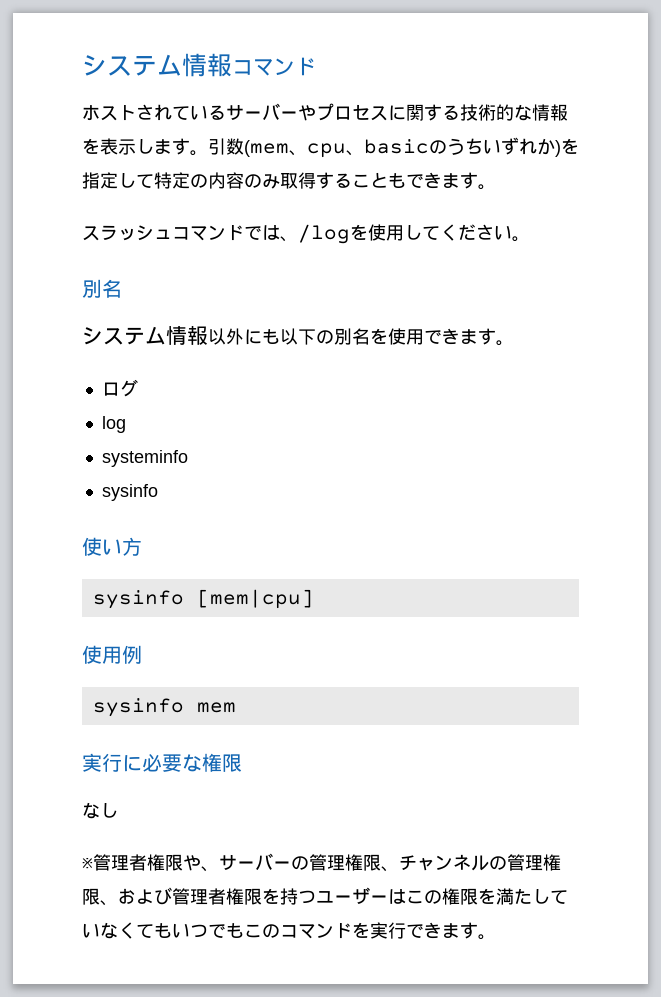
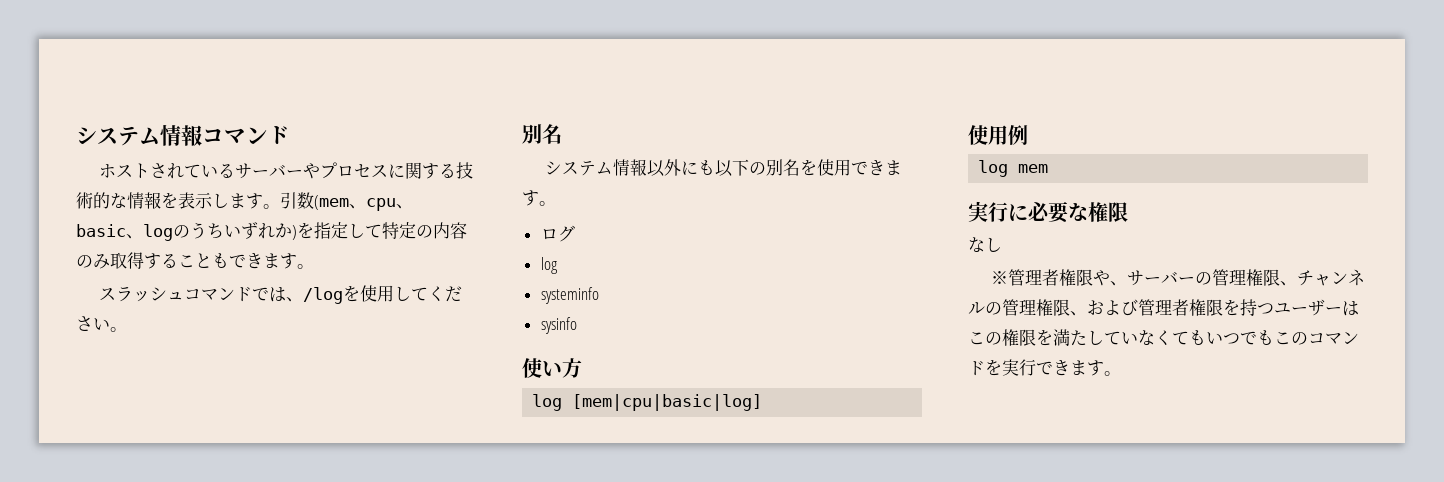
(429, 146) none -> [126,224,173,241] 、log
[92,589,314,609] sysinfo [mem|cpu] -> [532,394,763,411] log [mem|cpu|basic|log]
[92,698,184,717] sysinfo -> [978,160,1009,177] log

